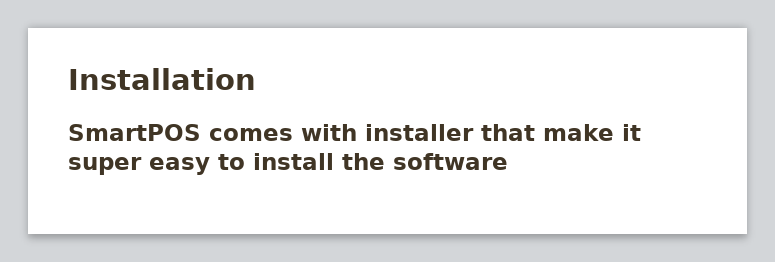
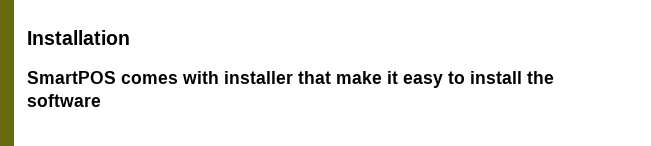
[68,157,142,175] super -> (398, 77) none

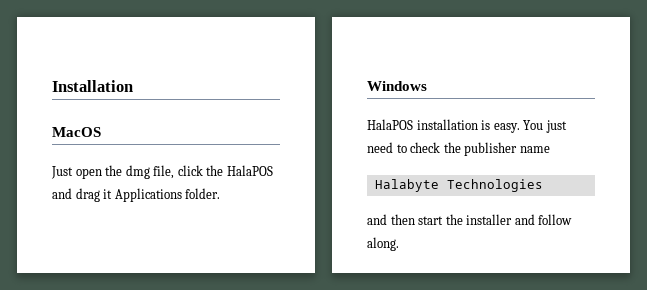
[27,71,554,88] [27,94,101,107] SmartPOS comes with installer that make it easy to install the software -> [52,127,101,137] [51,165,273,179] [52,188,221,202] [367,81,427,91] [367,119,567,133] [367,142,550,156] [374,179,543,192] [367,214,573,225] [367,237,399,251] MacOS // Just open the dmg file, click the HalaPOS and drag it Applications folder. // Windows // HalaPOS installation is easy. You just need to check the publisher name // Halabyte Technologies // and then start the installer and follow along.

